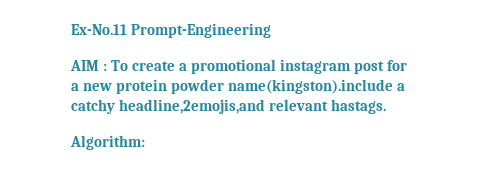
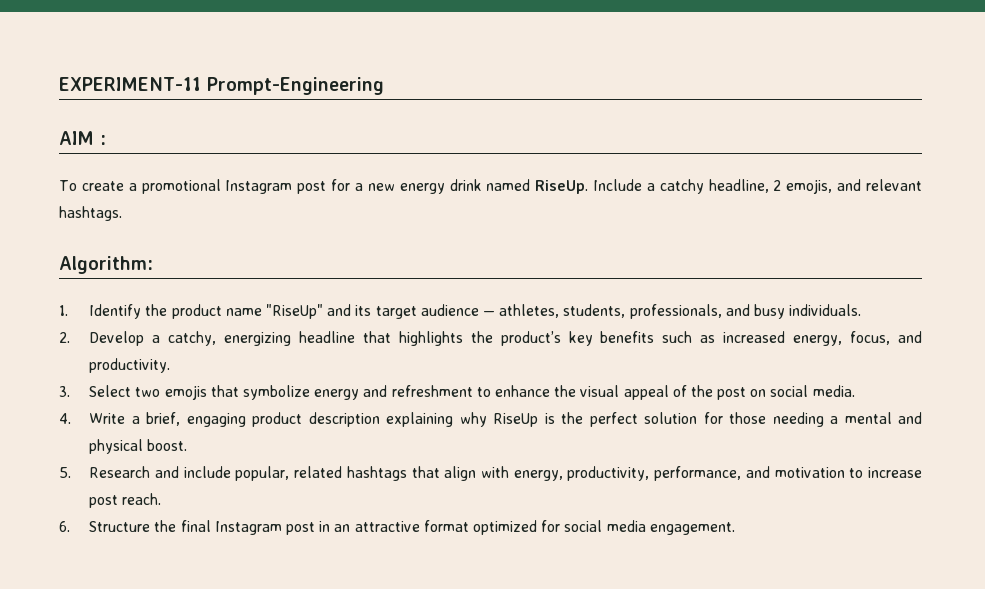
[71,24,127,35] Ex-No.11 -> [59,77,201,91] EXPERIMENT-11
(108, 67) none -> (106, 140) //
[280,59,352,74] instagram -> [225,180,293,194] Instagram
[116,79,406,94] [71,99,387,114] [70,135,145,150] protein powder name(kingston).include a catchy headline,2emojis,and relevant hastags. // Algorithm: -> [399,179,922,194] [59,206,122,221] [59,256,153,274] [59,304,862,319] [59,331,922,346] [89,358,171,373] [59,385,855,400] [59,412,922,427] [89,439,188,454] [59,466,922,481] [89,493,162,508] [59,520,735,535] energy drink named RiseUp. Include a catchy headline, 2 emojis, and relevant hashtags. // Algorithm: // 1. Identify the product name "RiseUp" and its target audience — athletes, students, professionals, and busy individuals. // 2. Develop a catchy, energizing headline that highlights the product’s key benefits such as increased energy, focus, and productivity. // 3. Select two emojis that symbolize energy and refreshment to enhance the visual appeal of the post on social media. // 4. Write a brief, engaging product description explaining why RiseUp is the perfect solution for those needing a mental and physical boost. // 5. Research and include popular, related hashtags that align with energy, productivity, performance, and motivation to increase post reach. // 6. Structure the final Instagram post in an attractive format optimized for social media engagement.

